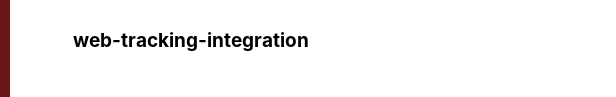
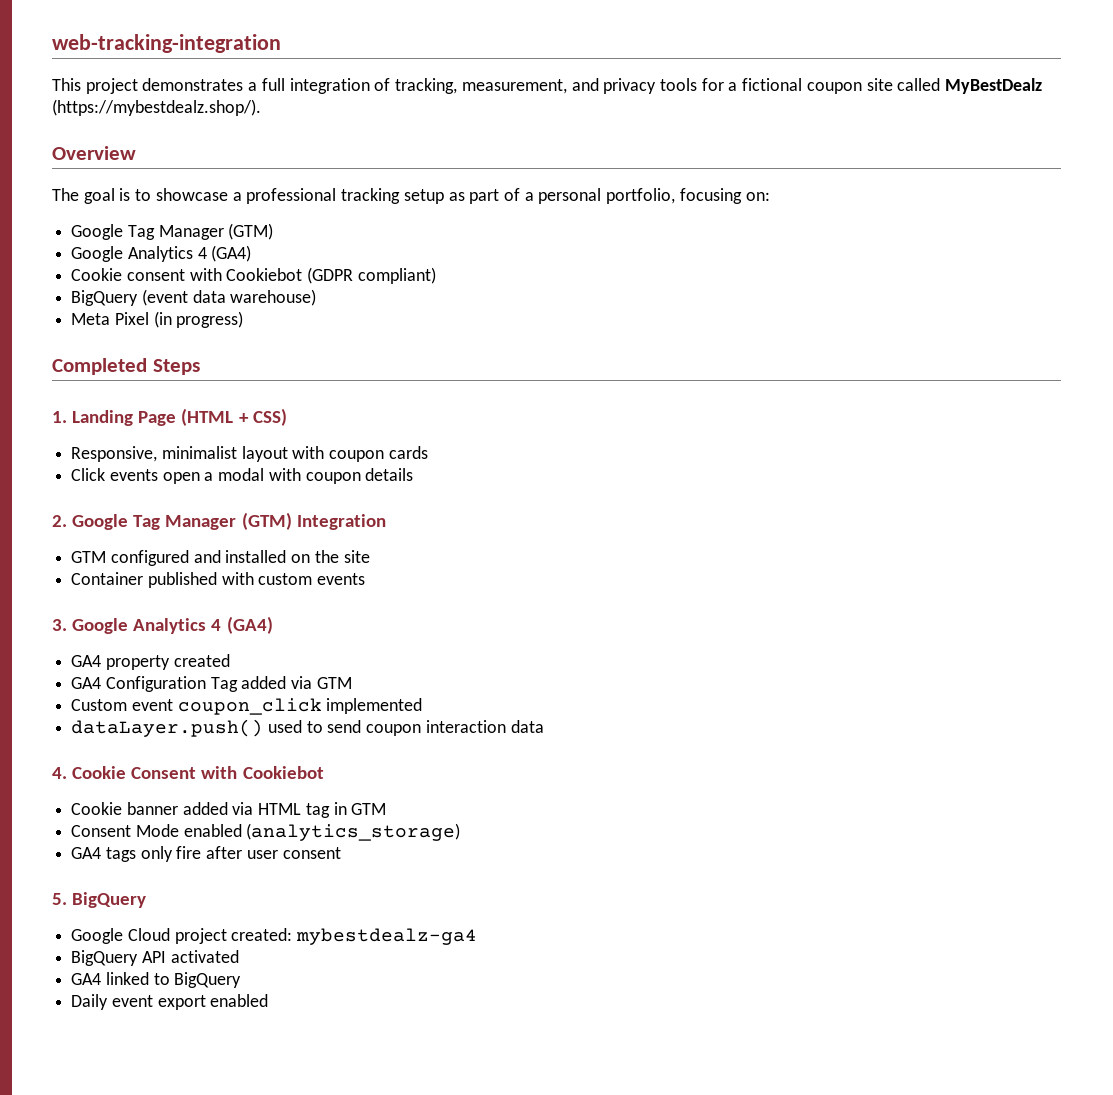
(309, 42) none -> [52,78,1043,94] [52,99,261,116] [52,146,136,160] [52,188,770,204] [71,223,274,240] [71,245,252,262] [71,267,436,284] [71,289,317,306] [71,311,244,328] [52,358,200,375] [52,408,287,426] [71,446,428,462] [71,468,414,484] [52,512,386,530] [71,550,370,566] [71,572,366,588] [52,616,273,634] [71,654,230,670] [71,676,352,692] [71,698,423,715] [71,719,544,737] [52,766,324,779] [71,802,387,818] [71,823,461,841] [71,846,341,862] [52,892,147,908] [71,928,478,945] [71,950,239,966] [71,972,242,988] [71,994,269,1010] // This project demonstrates a full integration of tracking, measurement, and privacy tools for a fictional coupon site called MyBestDealz (https://mybestdealz.shop/). // Overview // The goal is to showcase a professional tracking setup as part of a personal portfolio, focusing on: // Google Tag Manager (GTM) // Google Analytics 4 (GA4) // Cookie consent with Cookiebot (GDPR compliant) // BigQuery (event data warehouse) // Meta Pixel (in progress) // Completed Steps // 1. Landing Page (HTML + CSS) // Responsive, minimalist layout with coupon cards // Click events open a modal with coupon details // 2. Google Tag Manager (GTM) Integration // GTM configured and installed on the site // Container published with custom events // 3. Google Analytics 4 (GA4) // GA4 property created // GA4 Configuration Tag added via GTM // Custom event coupon_click implemented // dataLayer.push() used to send coupon interaction data // 4. Cookie Consent with Cookiebot // Cookie banner added via HTML tag in GTM // Consent Mode enabled (analytics_storage) // GA4 tags only fire after user consent // 5. BigQuery // Google Cloud project created: mybestdealz-ga4 // BigQuery API activated // GA4 linked to BigQuery // Daily event export enabled

